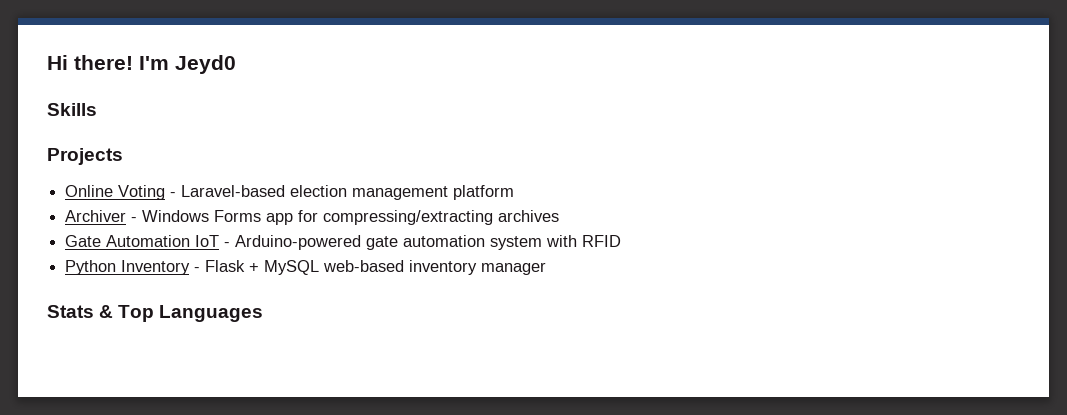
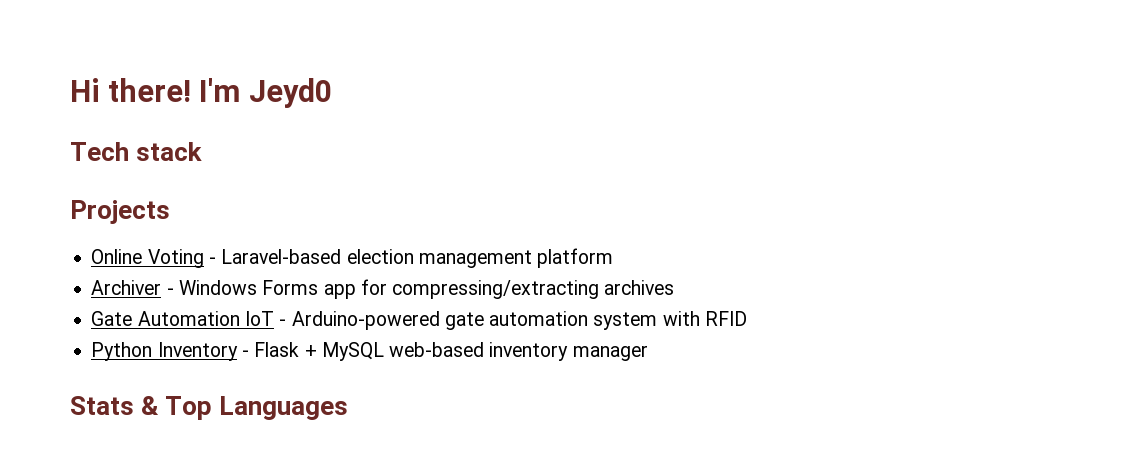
[47,103,97,116] Skills -> [70,142,203,161] Tech stack

